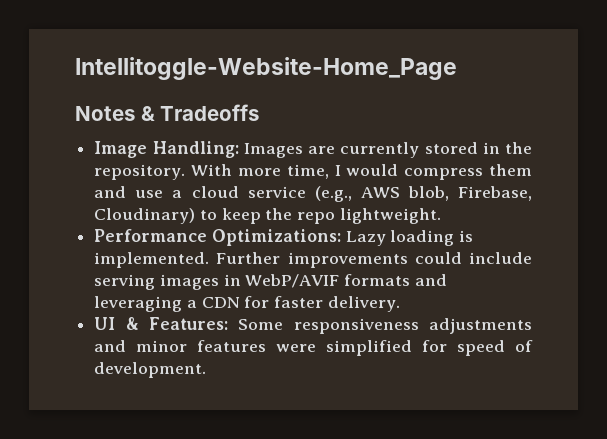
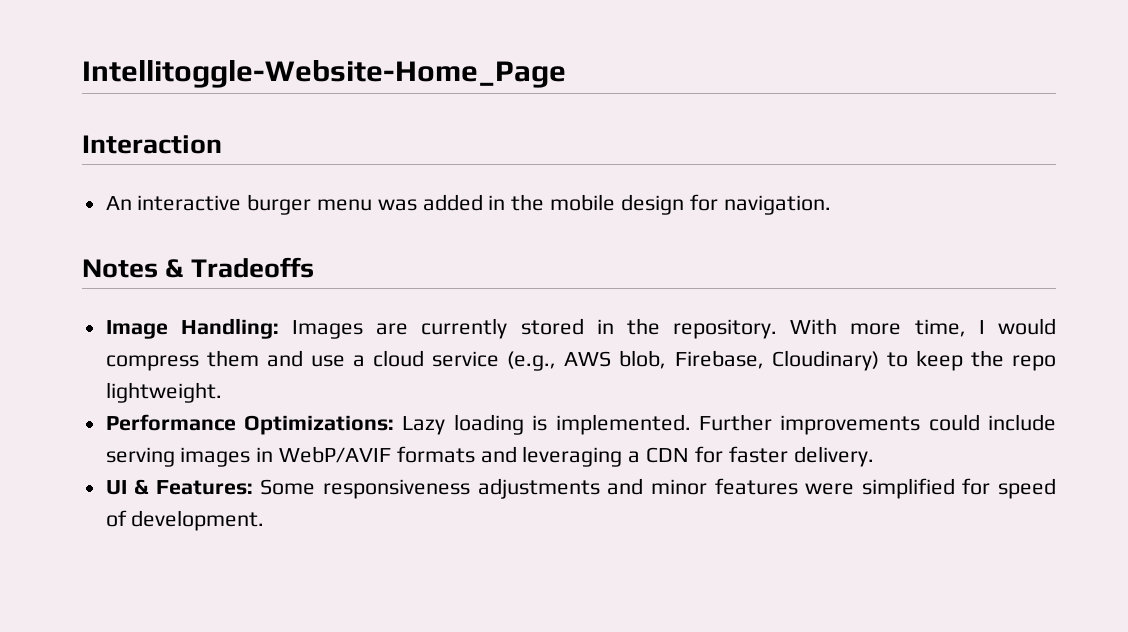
(457, 68) none -> [82,135,222,154] [105,194,831,215] // Interaction // An interactive burger menu was added in the mobile design for navigation.

